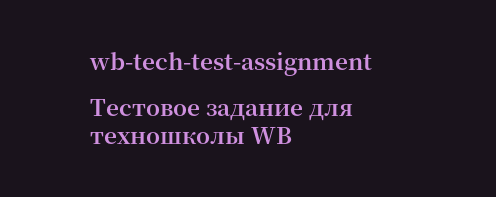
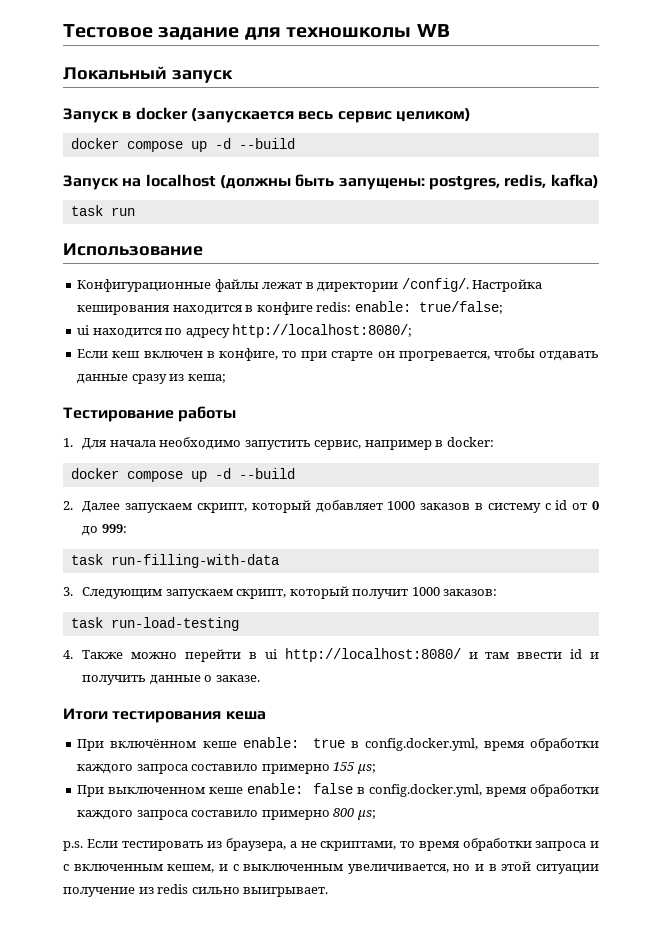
[89,52,372,76] wb-tech-test-assignment // -> (63, 31) none
(293, 135) none -> [63,66,233,83] [63,107,471,123] [70,138,295,152] [63,174,599,190] [70,205,135,216] [63,243,203,256] [77,278,543,292] [77,301,503,315] [77,324,413,338] [77,348,600,361] [77,374,226,384] [63,406,237,422] [63,437,494,450] [70,468,295,482] [63,500,599,513] [82,524,127,536] [70,554,279,568] [63,586,498,599] [70,617,239,631] [63,648,599,662] [82,675,260,685] [63,708,266,723] [77,737,600,751] [77,762,376,774] [77,783,599,797] [77,808,376,820] [63,838,599,851] [63,861,599,874] [63,884,329,897] // Локальный запуск // Запуск в docker (запускается весь сервис целиком) // docker compose up -d --build // Запуск на localhost (должны быть запущены: postgres, redis, kafka) // task run // Использование // Конфигурационные файлы лежат в директории /config/. Настройка кеширования находится в конфиге redis: enable: true/false; // ui находится по адресу http://localhost:8080/; // Если кеш включен в конфиге, то при старте он прогревается, чтобы отдавать данные сразу из кеша; // Тестирование работы // 1. Для начала необходимо запустить сервис, например в docker: // docker compose up -d --build // 2. Далее запускаем скрипт, который добавляет 1000 заказов в систему с id от 0 до 999: // task run-filling-with-data // 3. Следующим запускаем скрипт, который получит 1000 заказов: // task run-load-testing // 4. Также можно перейти в ui http://localhost:8080/ и там ввести id и получить данные о заказе. // Итоги тестирования кеша // При включённом кеше enable: true в config.docker.yml, время обработки каждого запроса составило примерно 155 µs; // При выключенном кеше enable: false в config.docker.yml, время обработки каждого запроса составило примерно 800 µs; // p.s. Если тестировать из браузера, а не скриптами, то время обработки запроса и с включенным кешем, и с выключенным увеличивается, но и в этой ситуации получение из redis сильно выигрывает.

